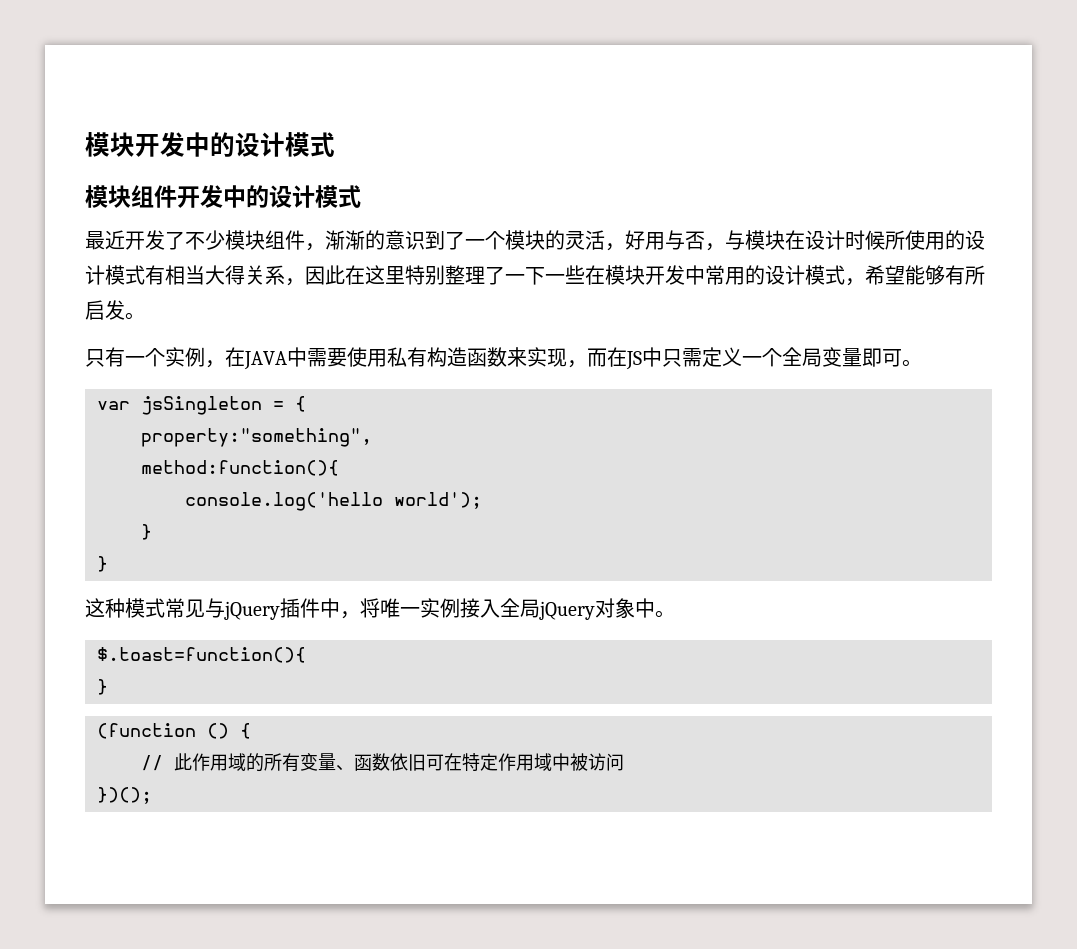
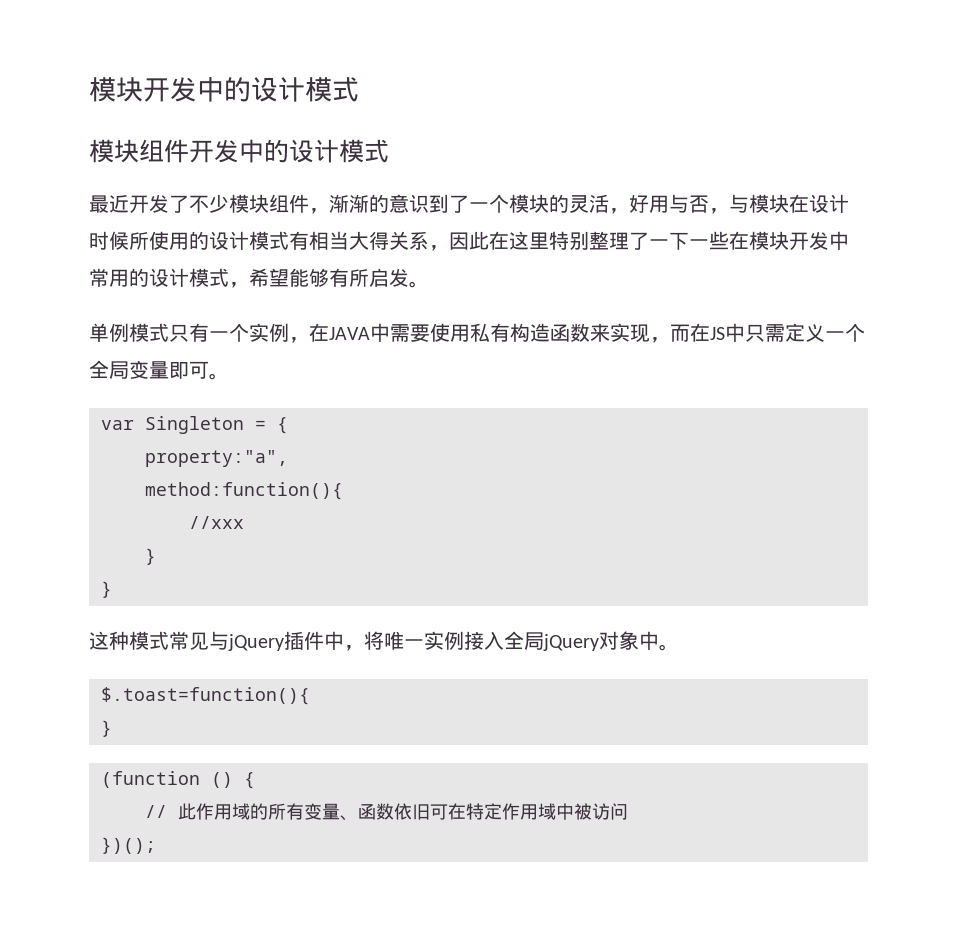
(145, 316) none -> [89,323,169,342] 单例模式
[141,396,262,415] jsSingleton -> [145,416,244,434] Singleton
[141,428,372,447] property:"something", -> [145,450,288,467] property:"a",
[185,492,482,511] console.log('hello world'); -> [189,516,244,529] //xxx

